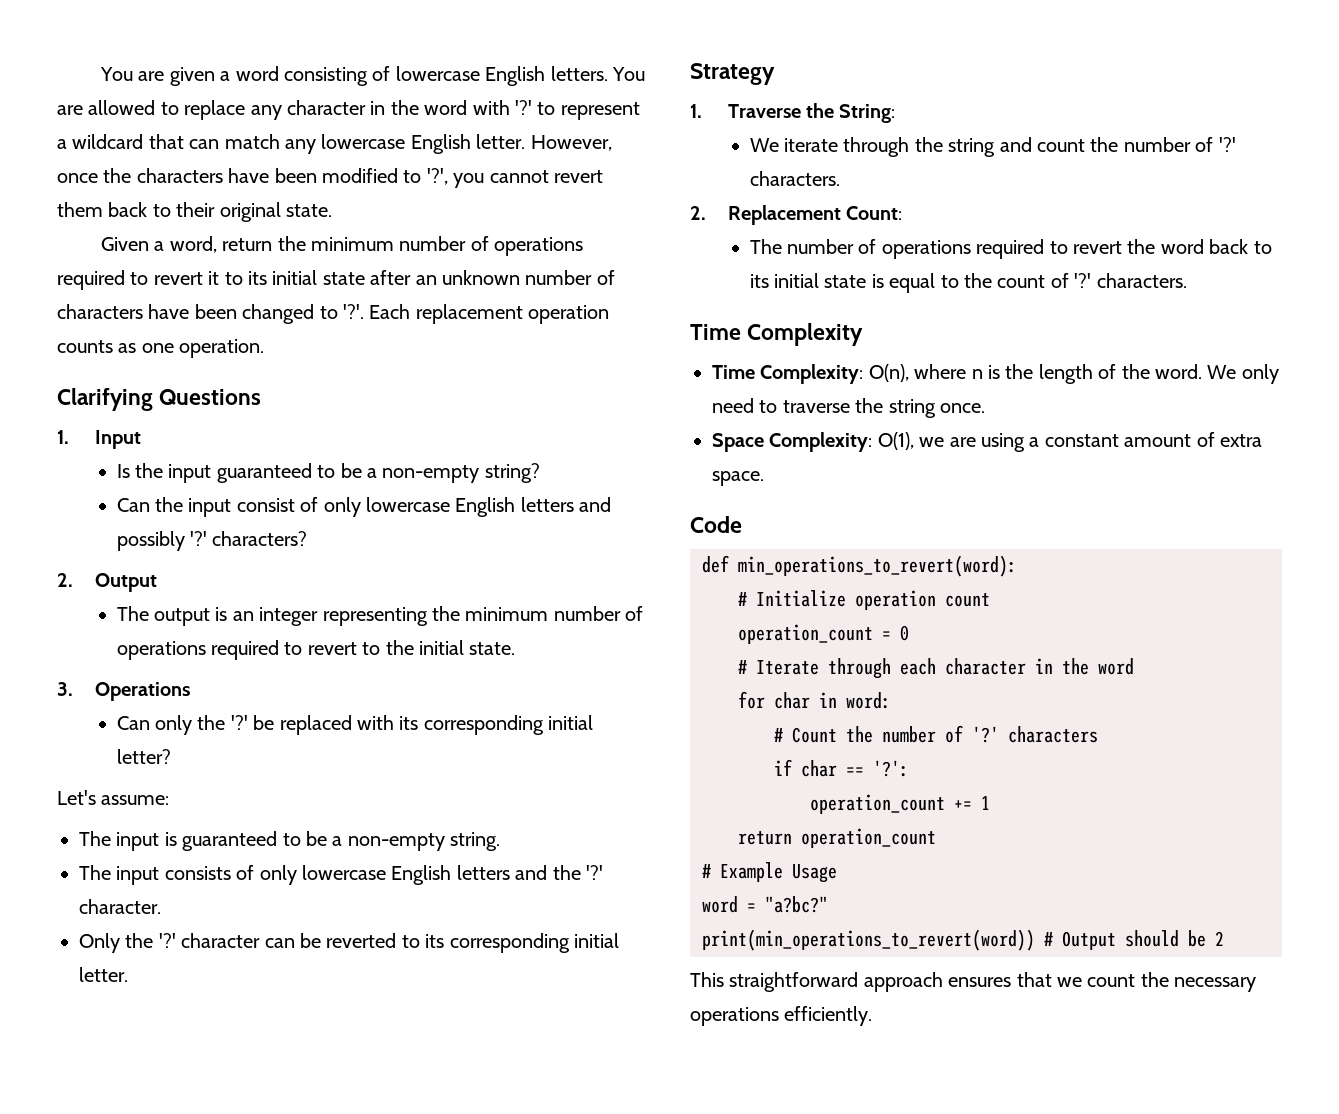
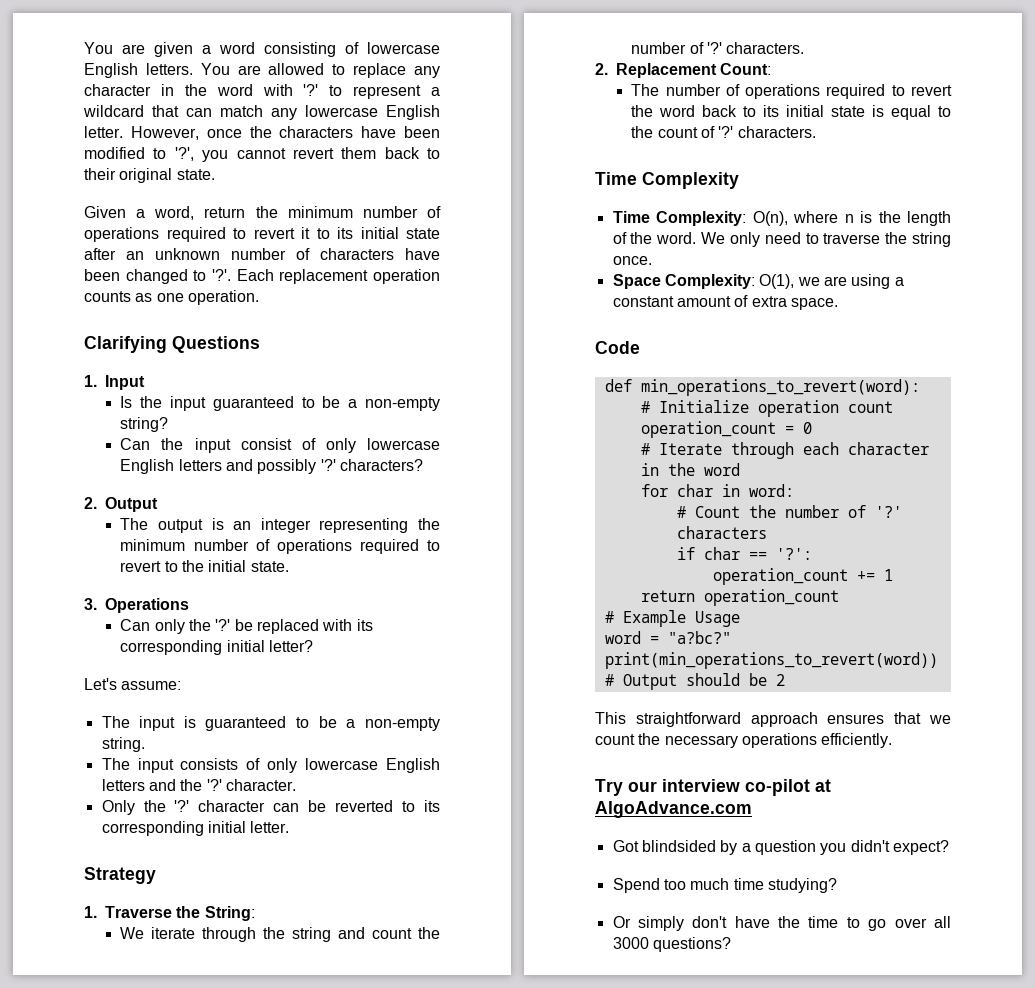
(873, 1016) none -> [595,779,831,796] [595,801,752,818] [612,840,949,855] [612,878,837,893] [612,916,951,931] [612,937,731,952] // Try our interview co-pilot at AlgoAdvance.com // Got blindsided by a question you didn't expect? // Spend too much time studying? // Or simply don't have the time to go over all 3000 questions?

